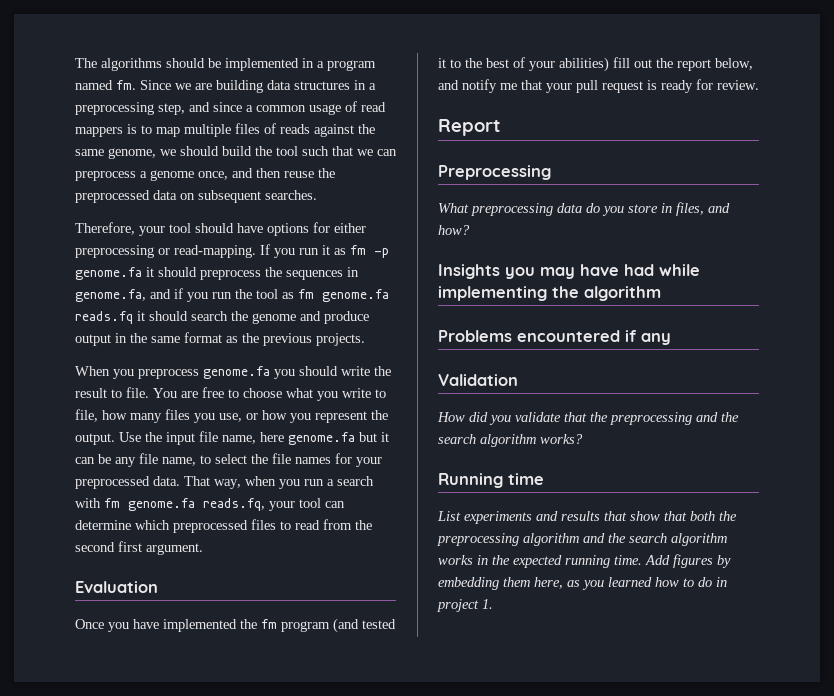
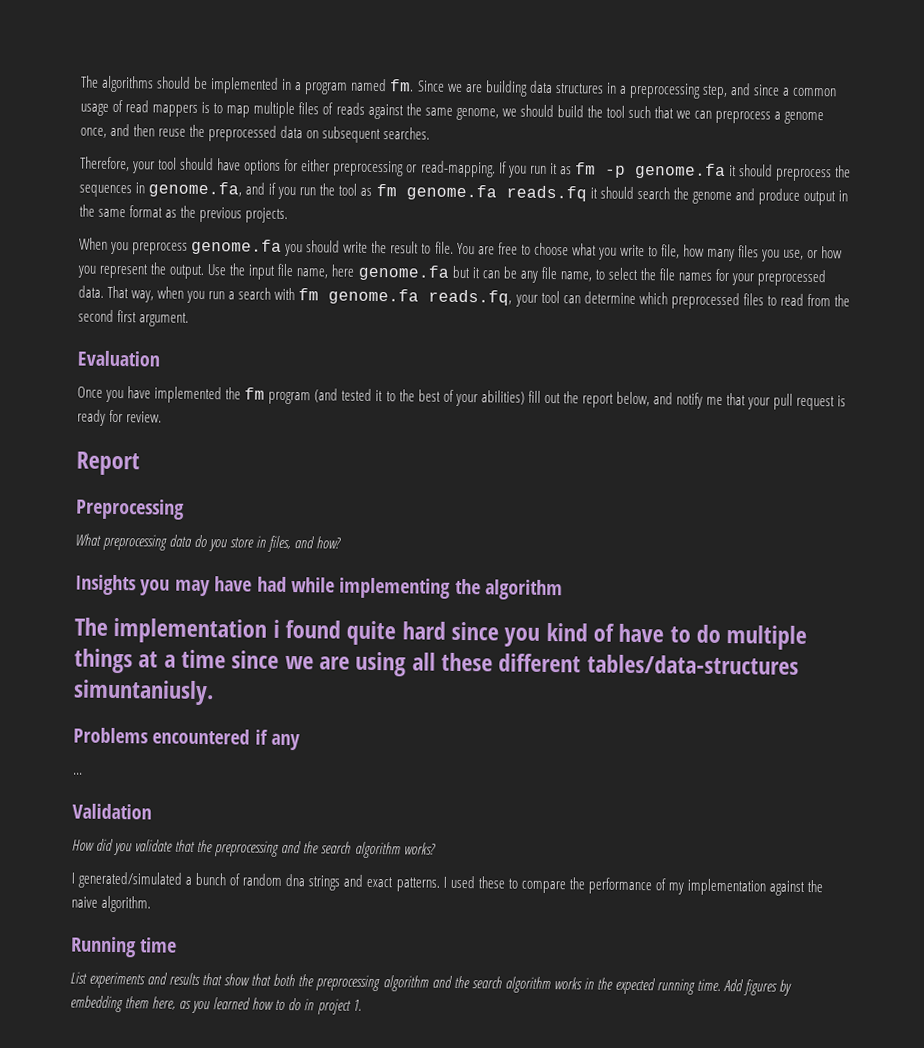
(661, 293) none -> [74,617,808,650] [74,648,799,677] [73,679,214,706] // The implementation i found quite hard since you kind of have to do multiple things at a time since we are using all these different tables/data-structures simuntaniusly.
(671, 339) none -> [73,772,83,775] // ...
(583, 439) none -> [71,871,824,896] [71,895,152,913] // I generated/simulated a bunch of random dna strings and exact patterns. I used these to compare the performance of my implementation against the naive algorithm.

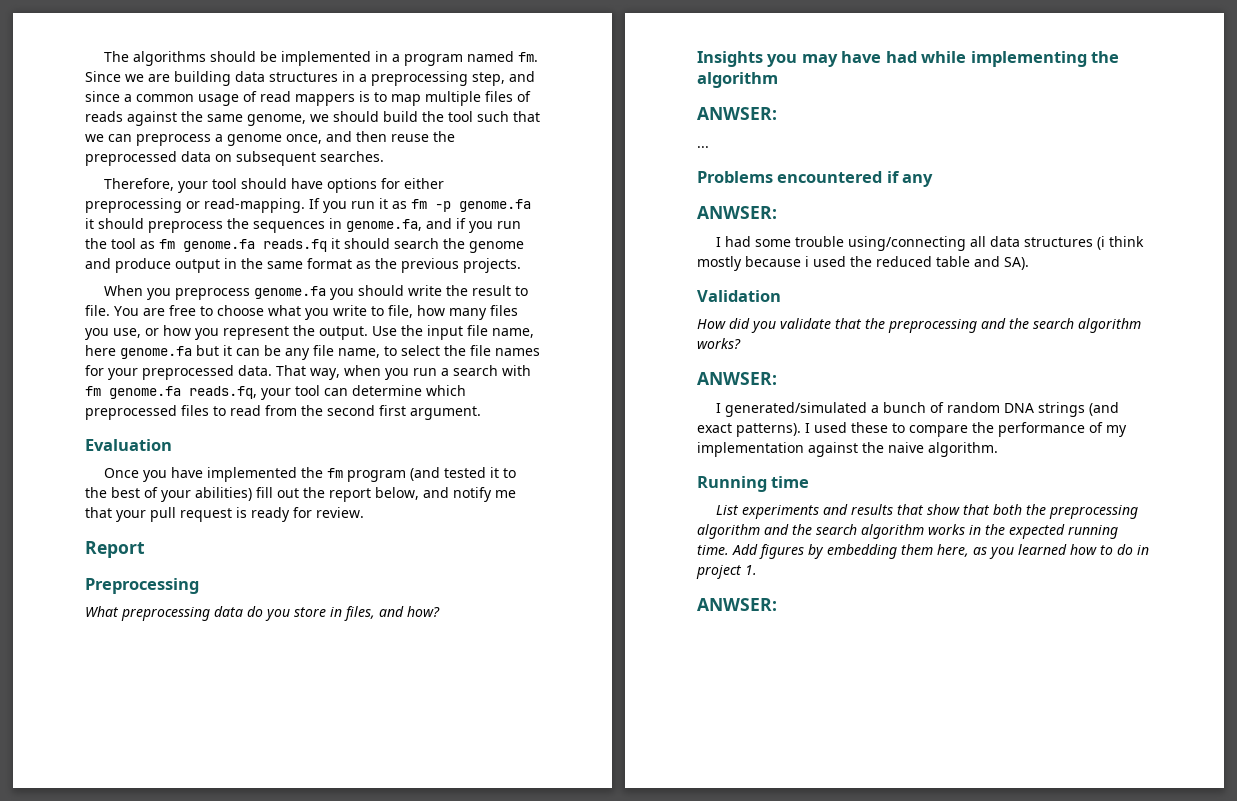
[74,617,808,650] [74,648,799,677] [73,679,214,706] [73,727,301,751] [73,772,83,775] The implementation i found quite hard since you kind of have to do multiple things at a time since we are using all these different tables/data-structures simuntaniusly. // Problems encountered if any // ... -> [697,107,777,120] [697,146,709,148] [697,171,934,187] [697,206,777,219] [715,236,1144,251] [697,256,1029,271] ANWSER: // ... // Problems encountered if any // ANWSER: // I had some trouble using/connecting all data structures (i think mostly because i used the reduced table and SA).
(436, 848) none -> [697,372,777,385] // ANWSER:
[285,873,440,892] dna strings and exact patterns. -> [1003,402,1119,417] [697,423,801,437] DNA strings (and exact patterns).
(362, 1005) none -> [697,598,777,611] // ANWSER:

